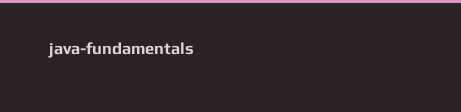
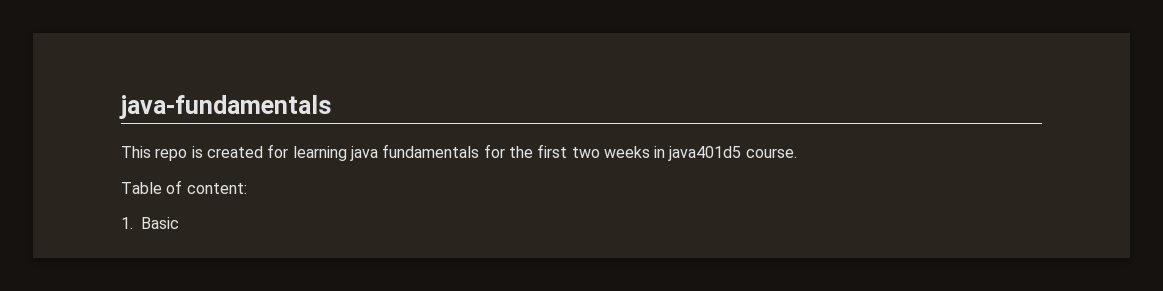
(194, 50) none -> [121,144,797,161] [121,180,247,194] [121,217,179,229] // This repo is created for learning java fundamentals for the first two weeks in java401d5 course. // Table of content: // 1. Basic

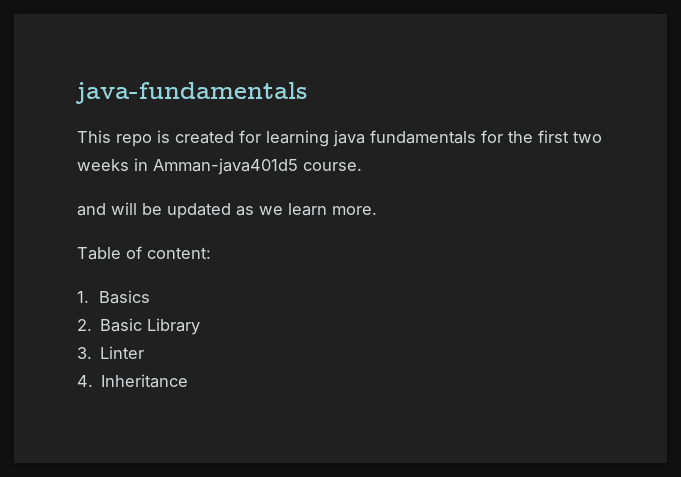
[668,146,742,161] java401d5 -> [153,158,298,175] Amman-java401d5
[121,180,247,194] [121,217,179,229] Table of content: // 1. Basic -> [77,202,377,219] [77,246,211,260] [77,290,151,304] [77,318,201,335] [77,346,145,359] [77,374,189,388] and will be updated as we learn more. // Table of content: // 1. Basics // 2. Basic Library // 3. Linter // 4. Inheritance

